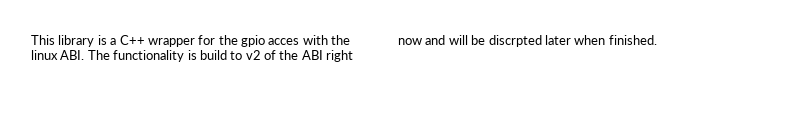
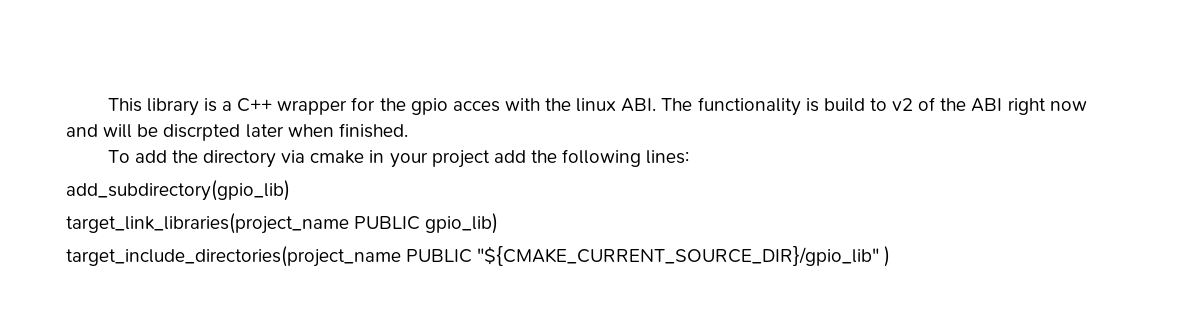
(657, 40) none -> [107,149,690,168] [66,180,290,201] [66,213,499,234] [66,246,891,267] // To add the directory via cmake in your project add the following lines: // add_subdirectory(gpio_lib) // target_link_libraries(project_name PUBLIC gpio_lib) // target_include_directories(project_name PUBLIC "${CMAKE_CURRENT_SOURCE_DIR}/gpio_lib" )

